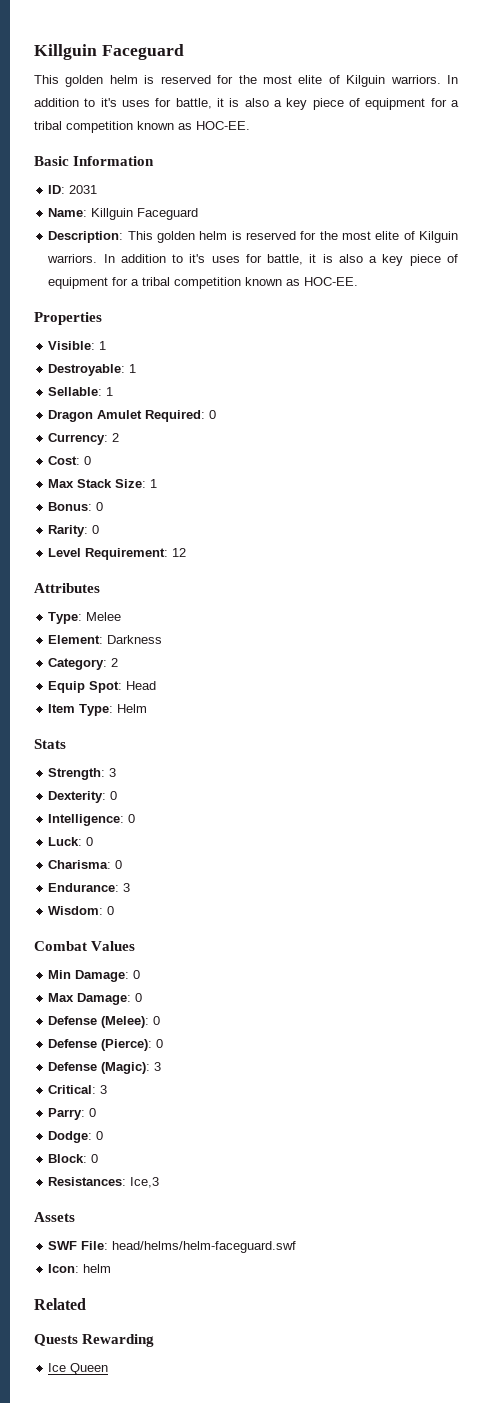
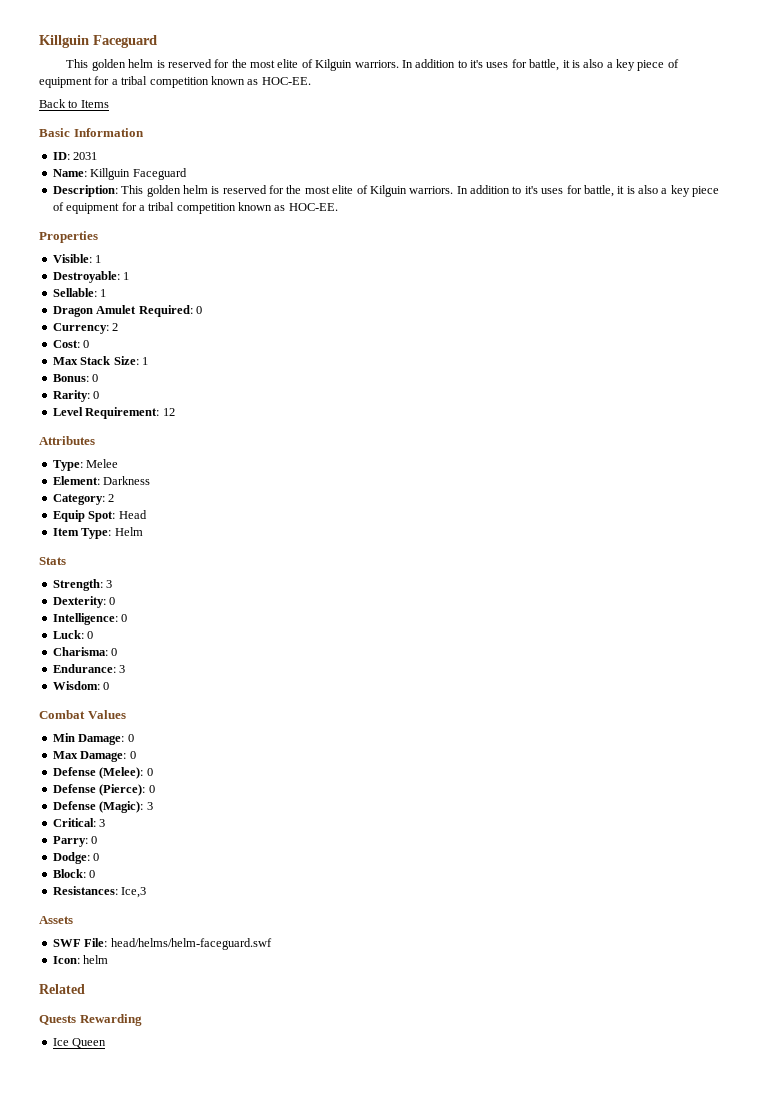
(250, 125) none -> [39,99,109,108] // Back to Items

